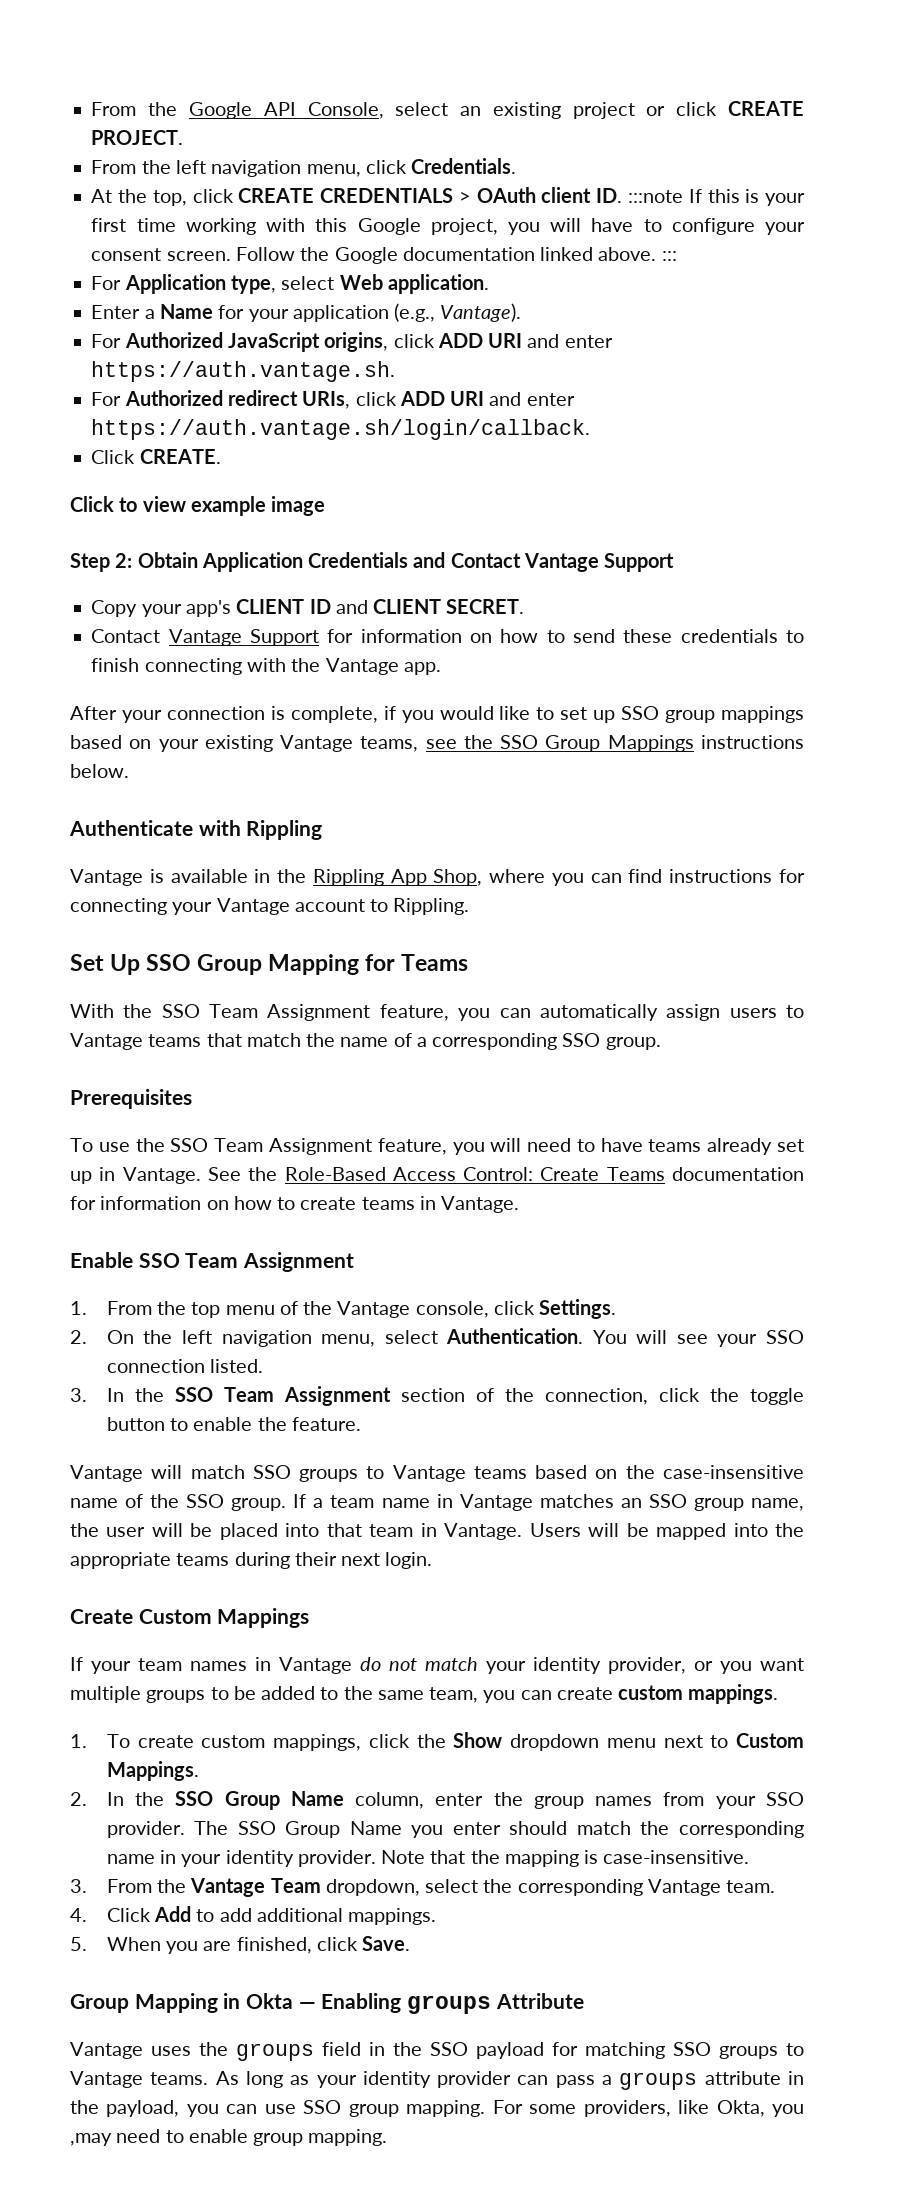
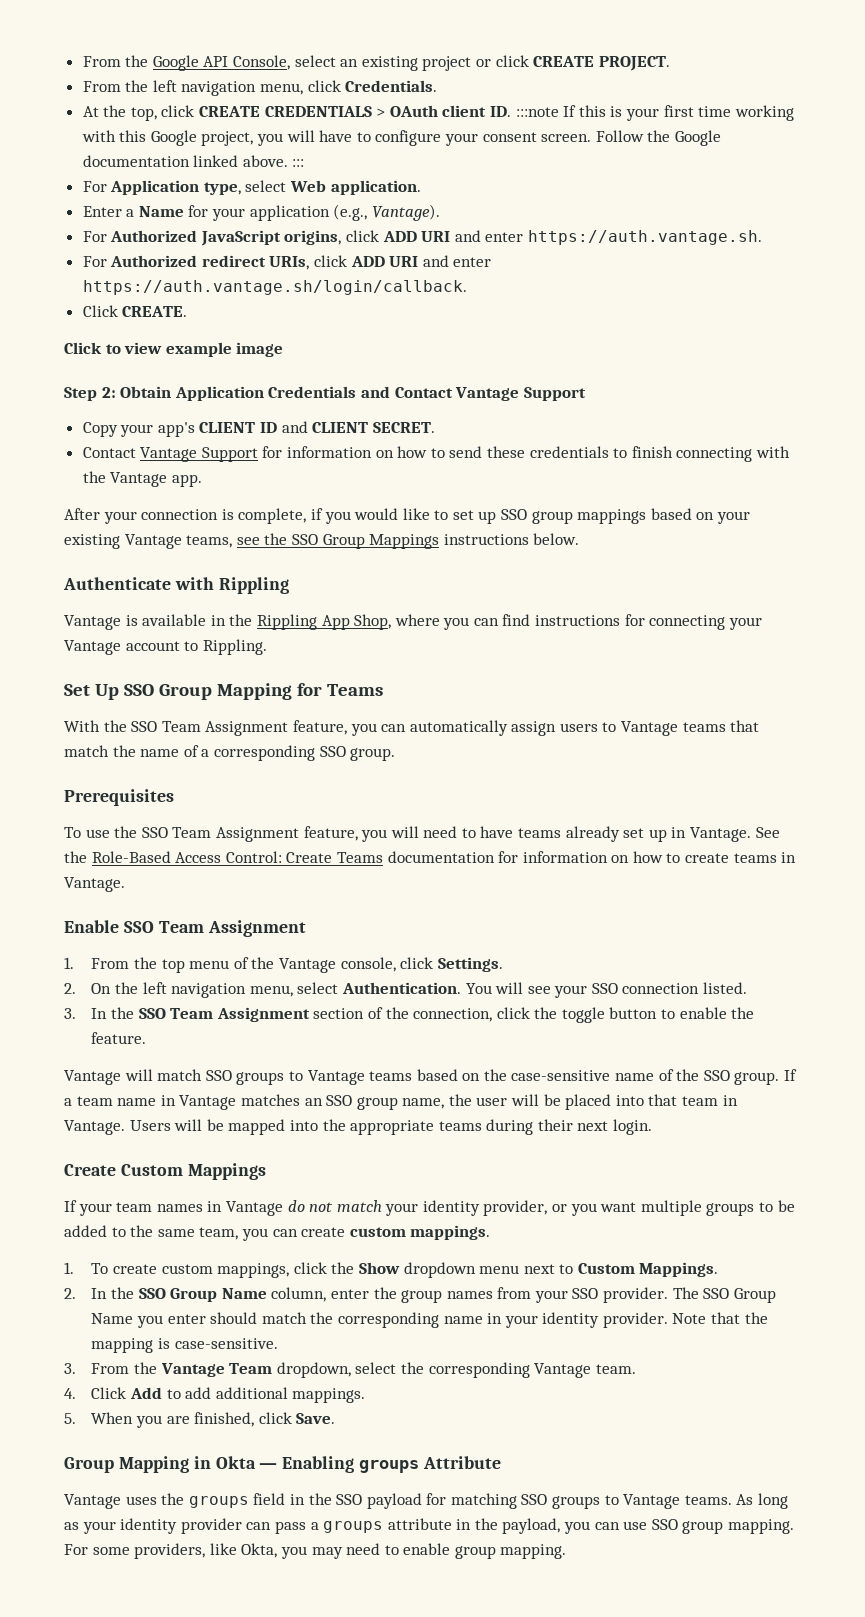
[662,1465,804,1479] case-insensitive -> [511,1070,611,1081] case-sensitive
[603,1850,750,1864] case-insensitive. -> [174,1338,278,1349] case-sensitive.
[70,2133,112,2146] ,may -> [311,1547,343,1559] may

